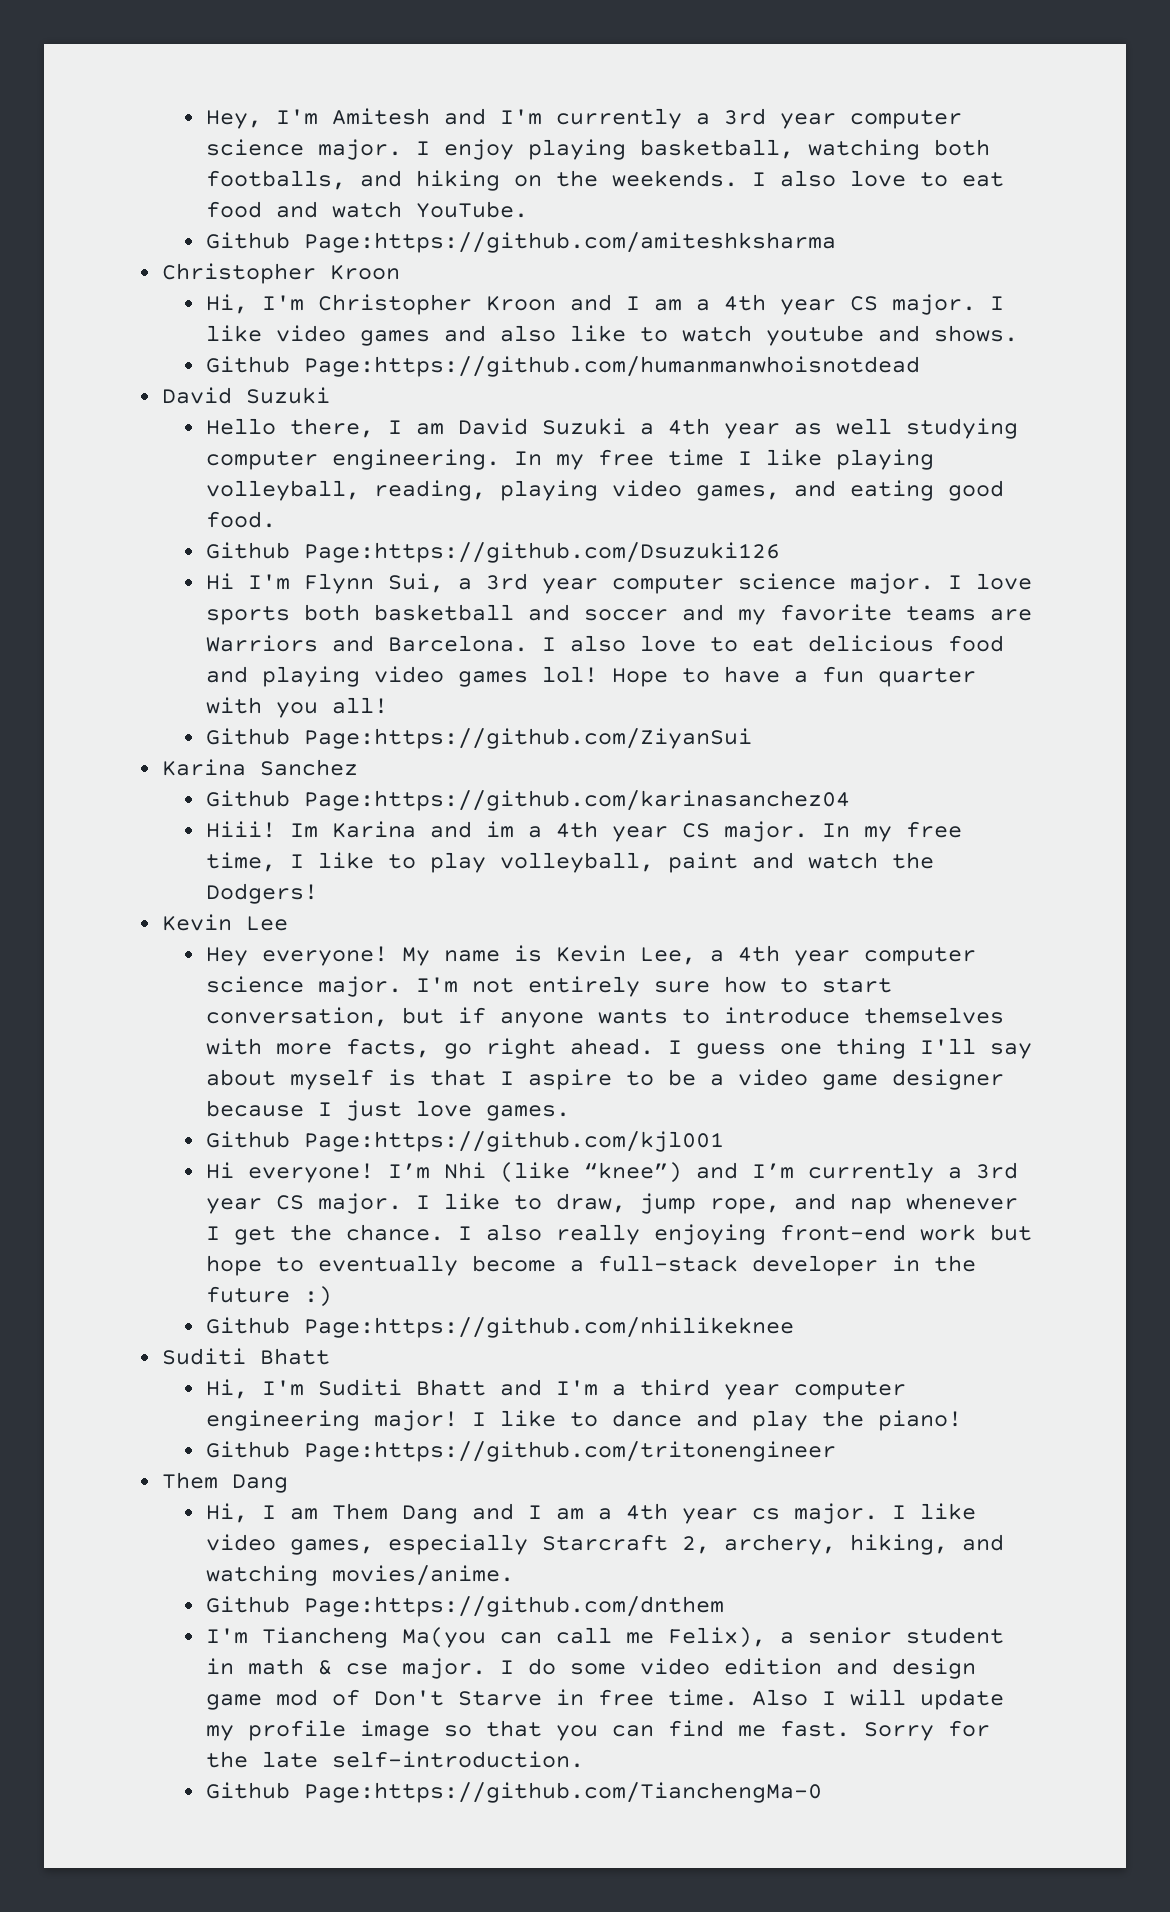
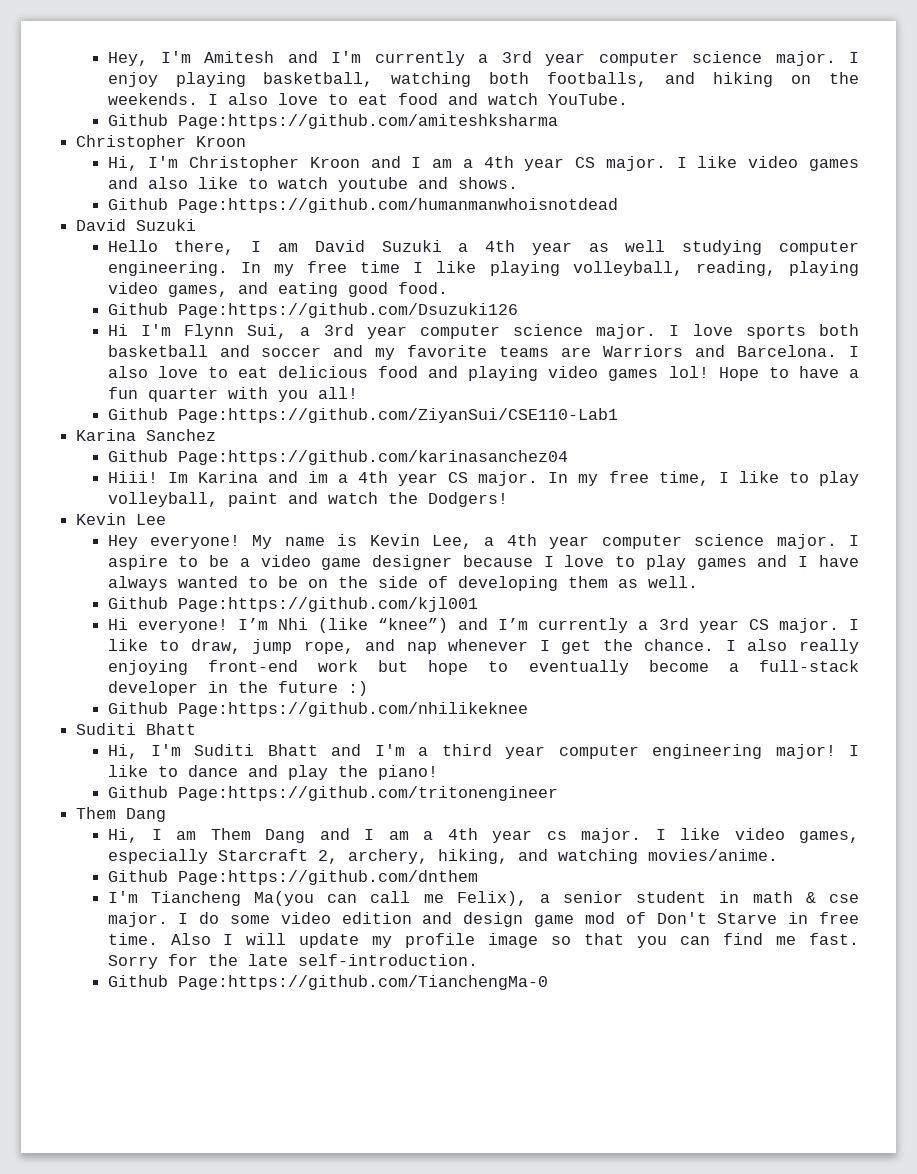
[304,728,753,749] Page:https://github.com/ZiyanSui -> [177,408,618,423] Page:https://github.com/ZiyanSui/CSE110-Lab1
[416,976,893,997] [206,1007,1005,1028] [206,1038,1033,1059] [206,1069,487,1090] I'm not entirely sure how to start conversation, but if anyone wants to introduce themselves with more facts, go right ahead. I guess one thing I'll say about myself is that -> (837, 541) none
[346,1100,571,1121] just love games. -> [564,555,860,570] [107,576,698,591] love to play games and I have always wanted to be on the side of developing them as well.

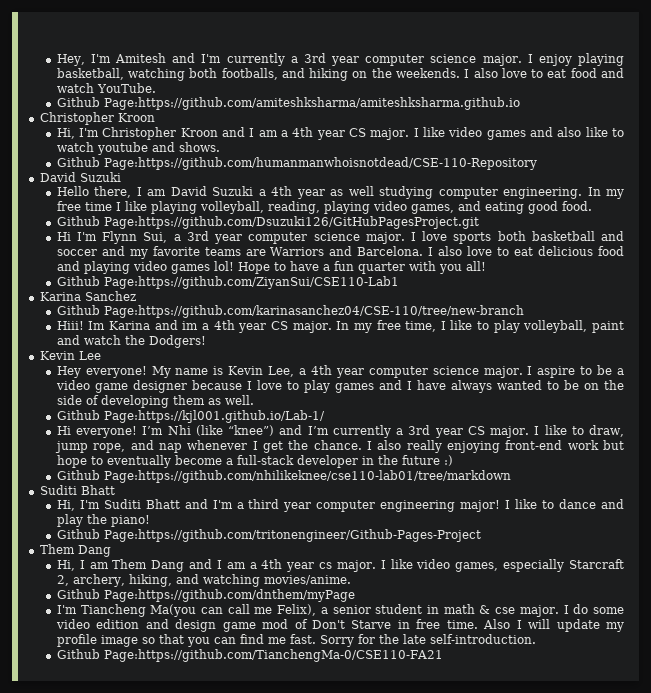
[177,114,558,129] Page:https://github.com/amiteshksharma -> [103,97,520,110] Page:https://github.com/amiteshksharma/amiteshksharma.github.io
[177,198,618,213] Page:https://github.com/humanmanwhoisnotdead -> [103,157,537,170] Page:https://github.com/humanmanwhoisnotdead/CSE-110-Repository
[177,303,518,318] Page:https://github.com/Dsuzuki126 -> [103,216,479,229] Page:https://github.com/Dsuzuki126/GitHubPagesProject.git
[177,450,568,465] Page:https://github.com/karinasanchez04 -> [103,305,524,318] Page:https://github.com/karinasanchez04/CSE-110/tree/new-branch
[177,597,478,612] Page:https://github.com/kjl001 -> [103,410,325,423] Page:https://kjl001.github.io/Lab-1/
[177,702,528,717] Page:https://github.com/nhilikeknee -> [103,470,511,483] Page:https://github.com/nhilikeknee/cse110-lab01/tree/markdown
[177,786,558,801] Page:https://github.com/tritonengineer -> [103,529,481,542] Page:https://github.com/tritonengineer/Github-Pages-Project
[177,870,478,885] Page:https://github.com/dnthem -> [103,589,355,602] Page:https://github.com/dnthem/myPage
[177,975,548,990] Page:https://github.com/TianchengMa-0 -> [103,649,443,662] Page:https://github.com/TianchengMa-0/CSE110-FA21

